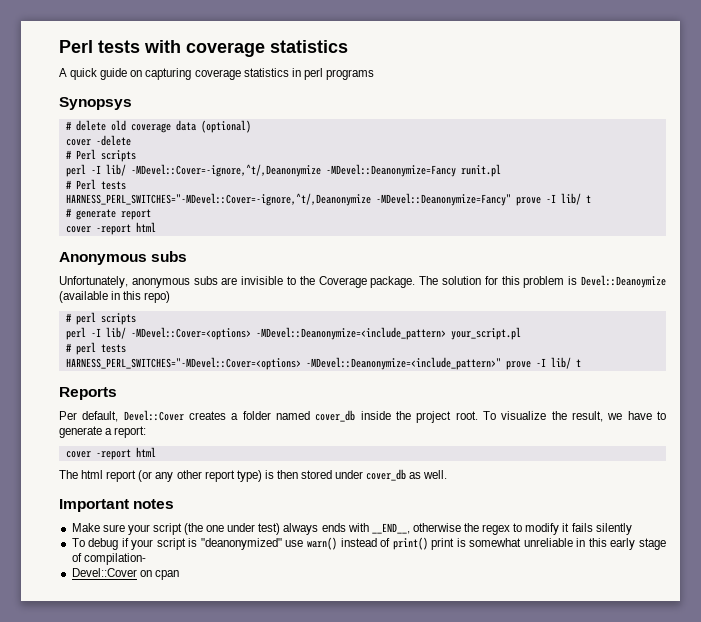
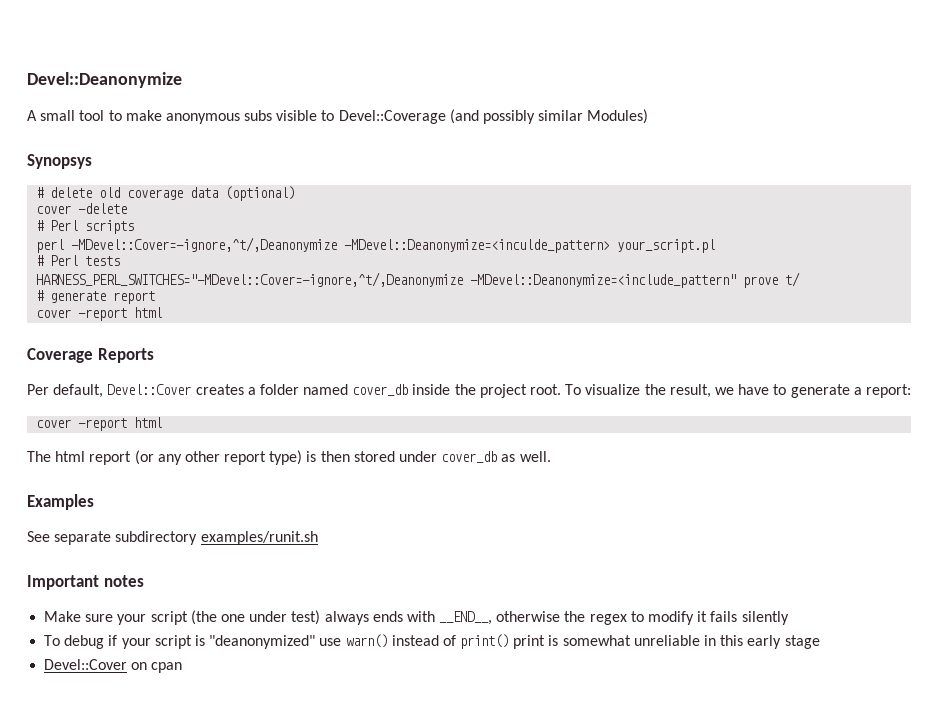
[59,40,348,57] [59,68,374,80] Perl tests with coverage statistics // A quick guide on capturing coverage statistics in perl programs -> [27,72,182,88] [27,109,649,124] Devel::Deanonymize // A small tool to make anonymous subs visible to Devel::Coverage (and possibly similar Modules)
[90,164,501,177] -I lib/ -MDevel::Cover=-ignore,^t/,Deanonymize -MDevel::Deanonymize=Fancy runit.pl -> [71,237,716,253] -MDevel::Cover=-ignore,^t/,Deanonymize -MDevel::Deanonymize=<inculde_pattern> your_script.pl
[375,193,591,206] -MDevel::Deanonymize=Fancy" prove -I lib/ t -> [470,272,801,288] -MDevel::Deanonymize=<include_pattern" prove t/
[59,251,188,265] [59,275,667,288] [59,291,171,303] [65,312,136,325] [65,327,521,340] [65,342,126,355] [65,357,581,370] Anonymous subs // Unfortunately, anonymous subs are invisible to the Coverage package. The solution for this problem is Devel::Deanoymize (available in this repo) // # perl scripts // perl -I lib/ -MDevel::Cover=<options> -MDevel::Deanonymize=<include_pattern> your_script.pl // # perl tests // HARNESS_PERL_SWITCHES="-MDevel::Cover=<options> -MDevel::Deanonymize=<include_pattern>" prove -I lib/ t // -> [27,348,93,363] Coverage
(448, 474) none -> [27,494,94,510] [27,531,318,545] // Examples // See separate subdirectory examples/runit.sh
[71,553,146,565] of compilation- -> (820, 642) none

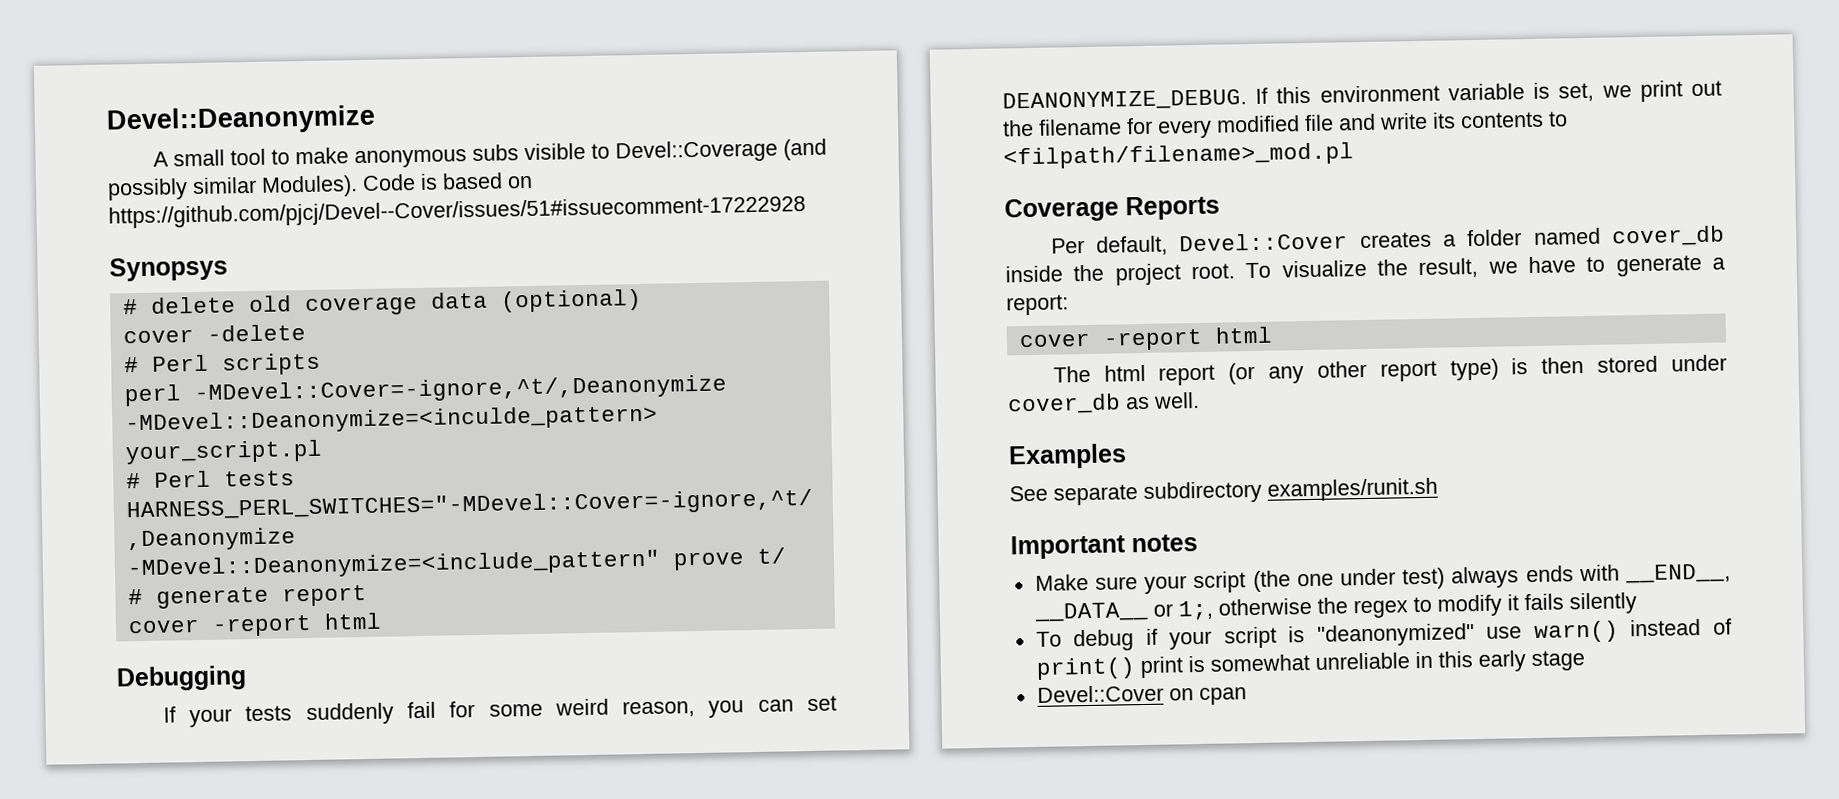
[587,109,649,124] Modules) -> [261,172,533,198] [108,195,806,229] Modules). Code is based on https://github.com/pjcj/Devel--Cover/issues/51#issuecomment-17222928
(163, 312) none -> [116,665,247,692] [162,695,837,728] [1002,80,1722,112] [1002,111,1568,139] [1003,142,1354,170] // Debugging // If your tests suddenly fail for some weird reason, you can set DEANONYMIZE_DEBUG. If this environment variable is set, we print out the filename for every modified file and write its contents to <filpath/filename>_mod.pl
(493, 618) none -> [1033,600,1214,622] __DATA__ or 1;,

